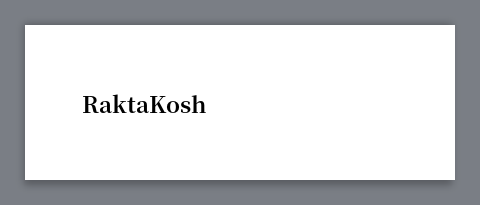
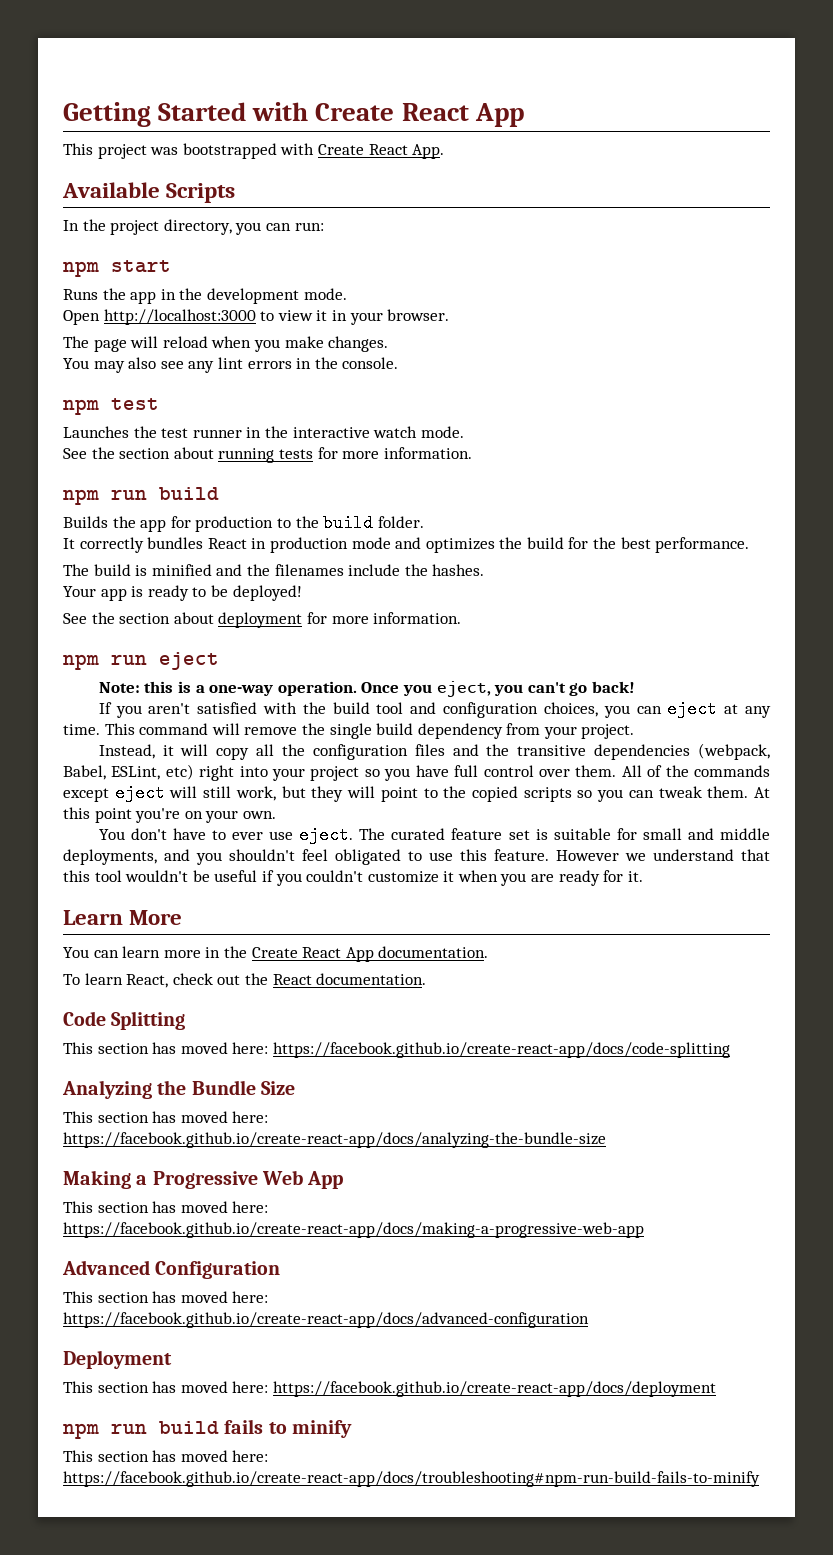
[82,94,206,113] RaktaKosh -> [63,102,524,127] [63,143,445,159] [62,182,236,203] [63,219,324,235] [63,260,171,277] [63,288,347,304] [63,309,450,325] [63,336,389,352] [63,357,399,373] [63,398,159,415] [63,426,464,438] [63,447,472,463] [63,487,219,505] [63,514,424,532] [63,537,750,553] [63,564,485,576] [63,585,302,601] [63,612,462,628] [63,652,219,670] [98,681,635,697] [98,700,771,718] [63,723,635,739] [98,743,770,760] [63,764,770,781] [63,784,770,802] [63,807,276,823] [98,826,770,844] [63,849,770,865] [63,870,643,886] [63,910,183,925] [63,946,489,962] [63,973,427,988] [63,1011,186,1030] [63,1042,730,1058] [62,1080,295,1099] [63,1111,269,1123] [63,1132,606,1148] [63,1170,344,1189] [63,1201,269,1213] [63,1222,644,1238] [62,1260,281,1279] [63,1291,269,1303] [63,1312,589,1328] [63,1350,172,1369] [63,1381,716,1397] [63,1419,352,1439] [63,1450,269,1462] [63,1471,760,1487] Getting Started with Create React App // This project was bootstrapped with Create React App. // Available Scripts // In the project directory, you can run: // npm start // Runs the app in the development mode. // Open http://localhost:3000 to view it in your browser. // The page will reload when you make changes. // You may also see any lint errors in the console. // npm test // Launches the test runner in the interactive watch mode. // See the section about running tests for more information. // npm run build // Builds the app for production to the build folder. // It correctly bundles React in production mode and optimizes the build for the best performance. // The build is minified and the filenames include the hashes. // Your app is ready to be deployed! // See the section about deployment for more information. // npm run eject // Note: this is a one-way operation. Once you eject, you can't go back! // If you aren't satisfied with the build tool and configuration choices, you can eject at any time. This command will remove the single build dependency from your project. // Instead, it will copy all the configuration files and the transitive dependencies (webpack, Babel, ESLint, etc) right into your project so you have full control over them. All of the commands except eject will still work, but they will point to the copied scripts so you can tweak them. At this point you're on your own. // You don't have to ever use eject. The curated feature set is suitable for small and middle deployments, and you shouldn't feel obligated to use this feature. However we understand that this tool wouldn't be useful if you couldn't customize it when you are ready for it. // Learn More // You can learn more in the Create React App documentation. // To learn React, check out the React documentation. // Code Splitting // This section has moved here: https://facebook.github.io/create-react-app/docs/code-splitting // Analyzing the Bundle Size // This section has moved here: https://facebook.github.io/create-react-app/docs/analyzing-the-bundle-size // Making a Progressive Web App // This section has moved here: https://facebook.github.io/create-react-app/docs/making-a-progressive-web-app // Advanced Configuration // This section has moved here: https://facebook.github.io/create-react-app/docs/advanced-configuration // Deployment // This section has moved here: https://facebook.github.io/create-react-app/docs/deployment // npm run build fails to minify // This section has moved here: https://facebook.github.io/create-react-app/docs/troubleshooting#npm-run-build-fails-to-minify

